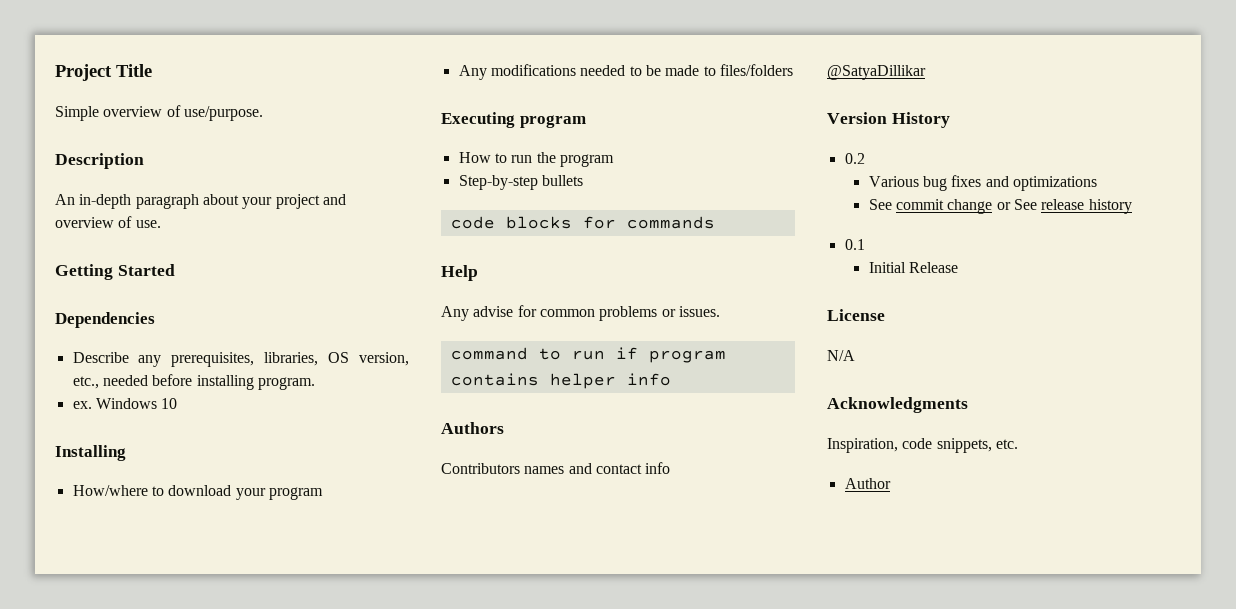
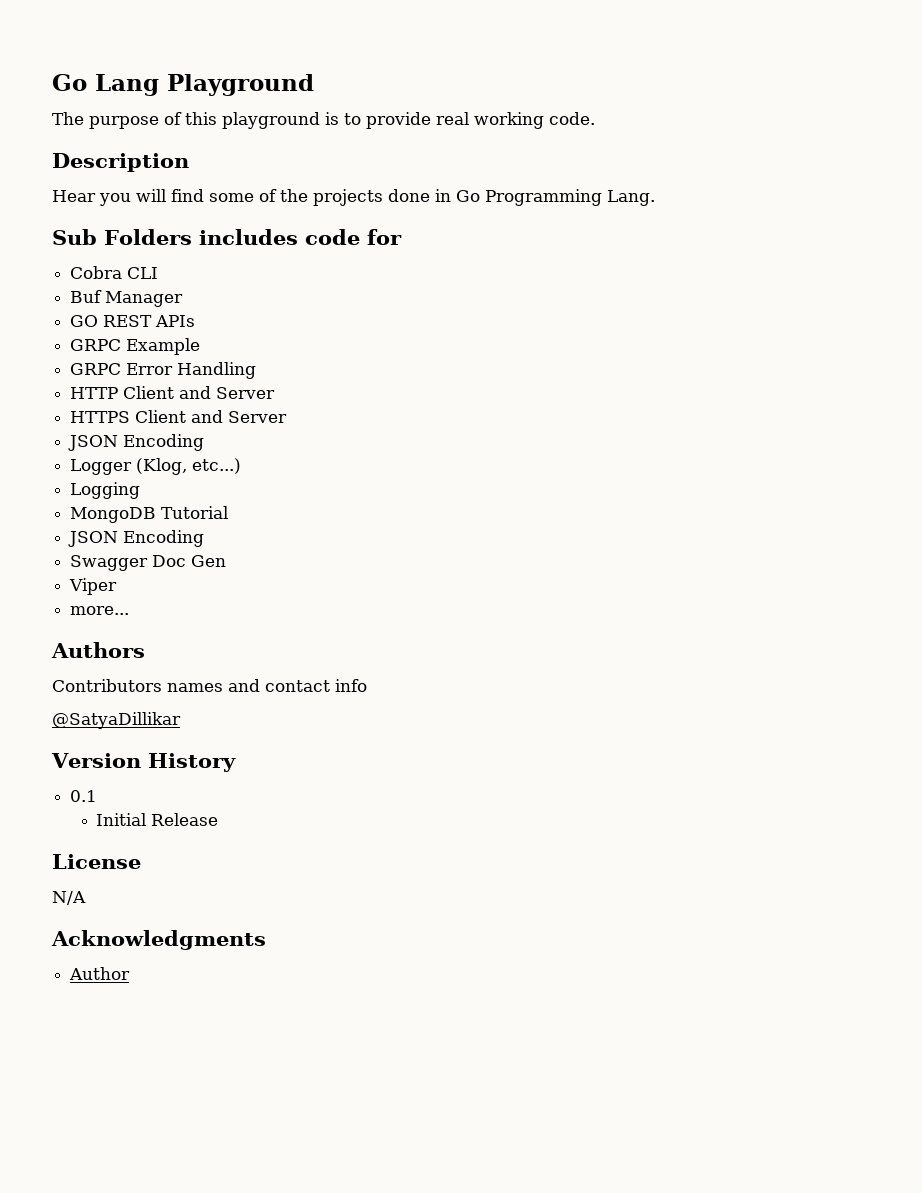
[55,64,152,81] [55,105,263,121] [55,153,144,169] [55,194,346,209] [55,216,161,228] [55,264,175,280] [55,312,155,328] [72,352,409,367] [72,374,315,390] [72,398,178,409] [55,445,126,461] [72,485,323,500] [458,64,793,80] [441,112,586,128] [458,152,614,167] [458,175,583,190] [450,216,715,229] [441,265,478,281] [441,305,720,321] [450,347,726,363] [450,373,671,389] Project Title // Simple overview of use/purpose. // Description // An in-depth paragraph about your project and overview of use. // Getting Started // Dependencies // Describe any prerequisites, libraries, OS version, etc., needed before installing program. // ex. Windows 10 // Installing // How/where to download your program // Any modifications needed to be made to files/folders // Executing program // How to run the program // Step-by-step bullets // code blocks for commands // Help // Any advise for common problems or issues. // command to run if program contains helper info -> [52,74,314,96] [52,112,595,129] [52,153,189,172] [52,189,655,206] [52,229,402,245] [70,266,159,279] [70,290,184,307] [70,315,196,327] [70,338,201,355] [70,362,257,379] [70,386,276,399] [70,410,288,423] [68,434,205,451] [70,458,242,475] [70,482,141,499] [70,506,229,523] [68,530,205,547] [70,555,227,571] [69,578,118,595] [70,606,130,615] Go Lang Playground // The purpose of this playground is to provide real working code. // Description // Hear you will find some of the projects done in Go Programming Lang. // Sub Folders includes code for // Cobra CLI // Buf Manager // GO REST APIs // GRPC Example // GRPC Error Handling // HTTP Client and Server // HTTPS Client and Server // JSON Encoding // Logger (Klog, etc...) // Logging // MongoDB Tutorial // JSON Encoding // Swagger Doc Gen // Viper // more...
[844,153,865,164] [868,175,1097,191] [868,199,1132,214] // 0.2 // Various bug fixes and optimizations // See commit change or See release history -> (236, 762) none
[827,438,1018,453] // Inspiration, code snippets, etc. -> (266, 940) none

